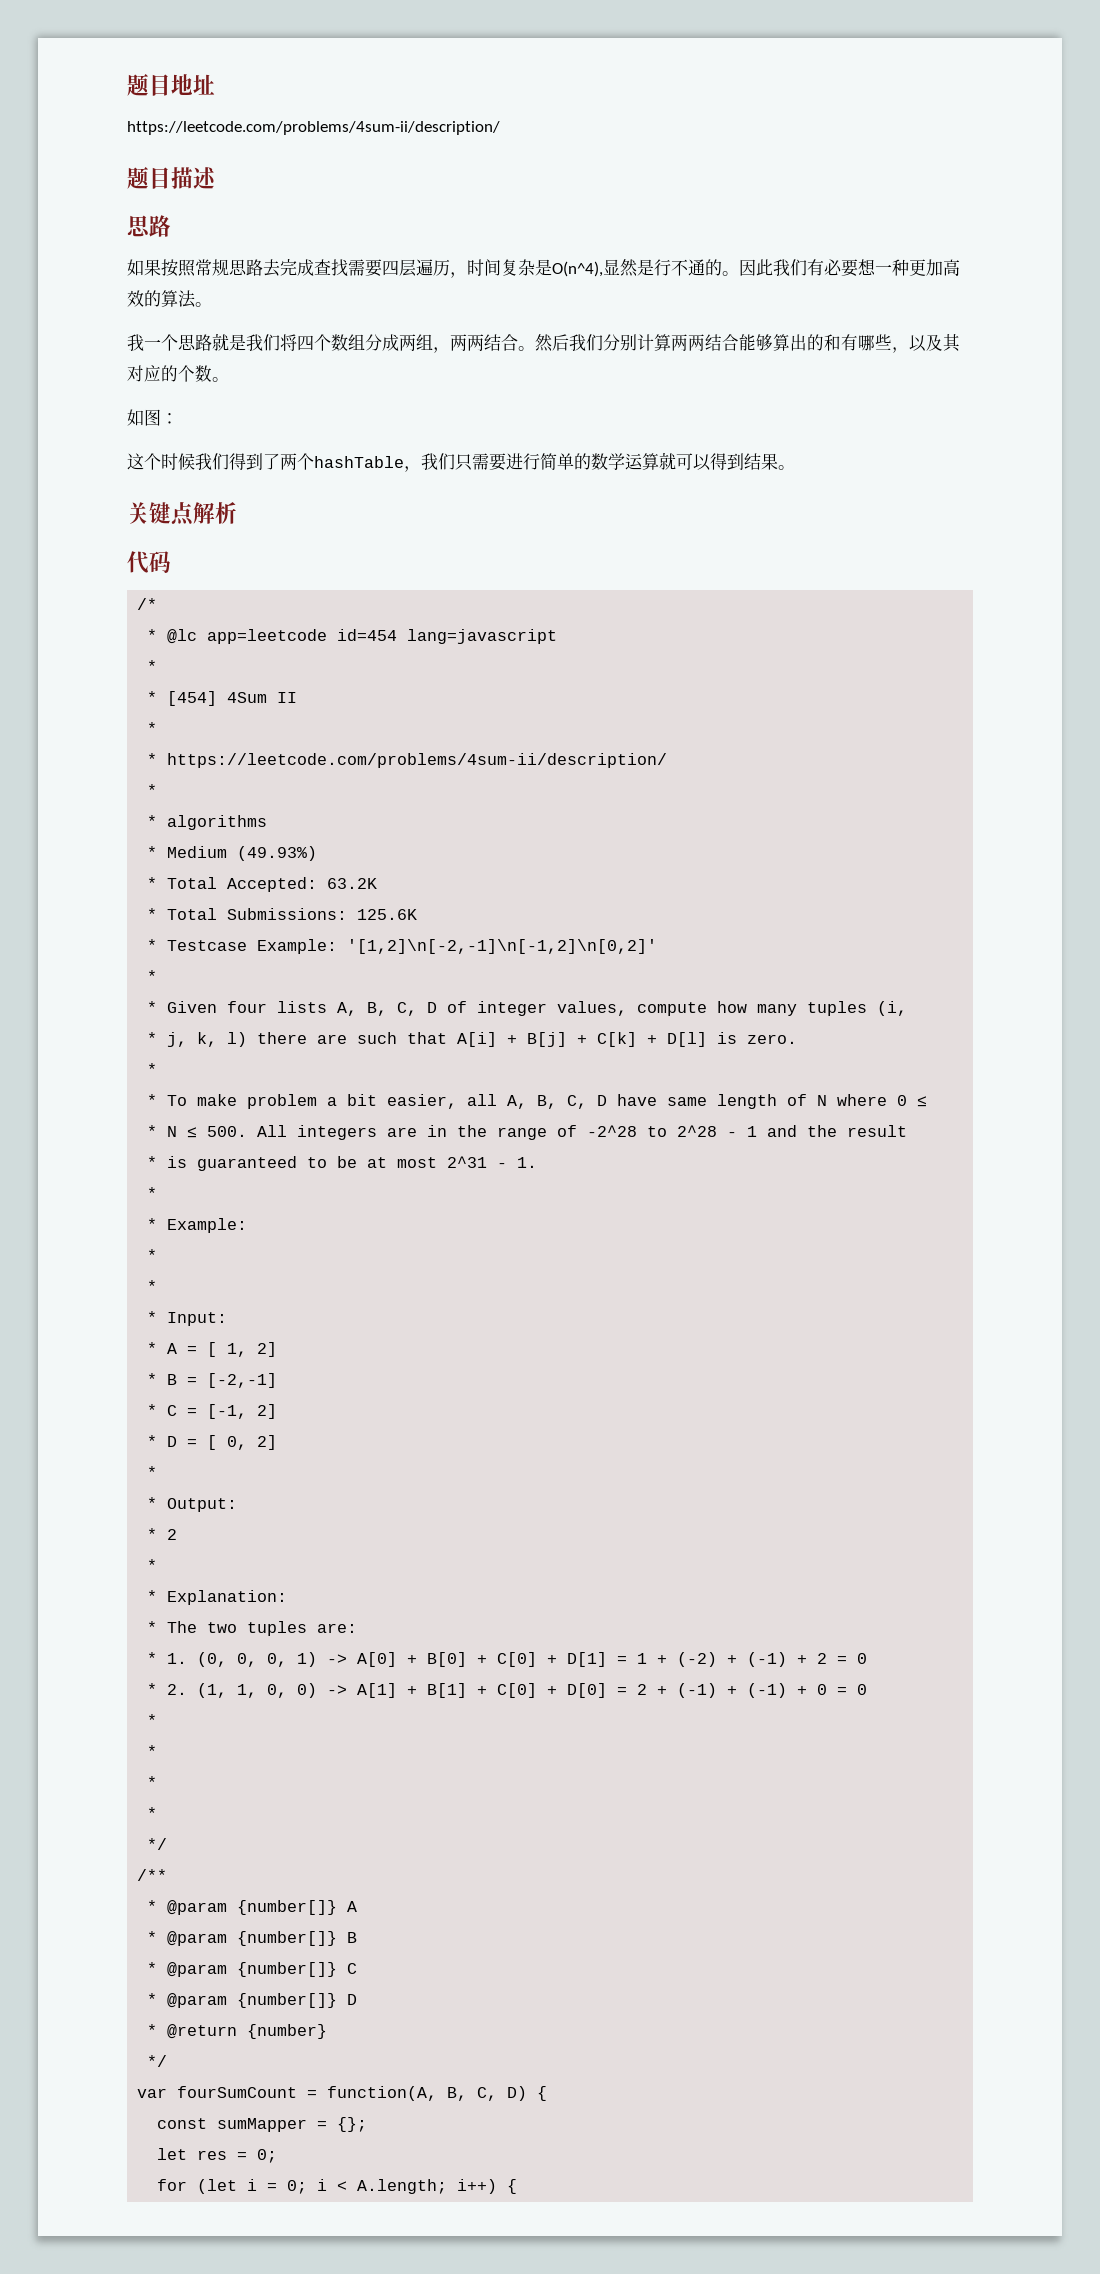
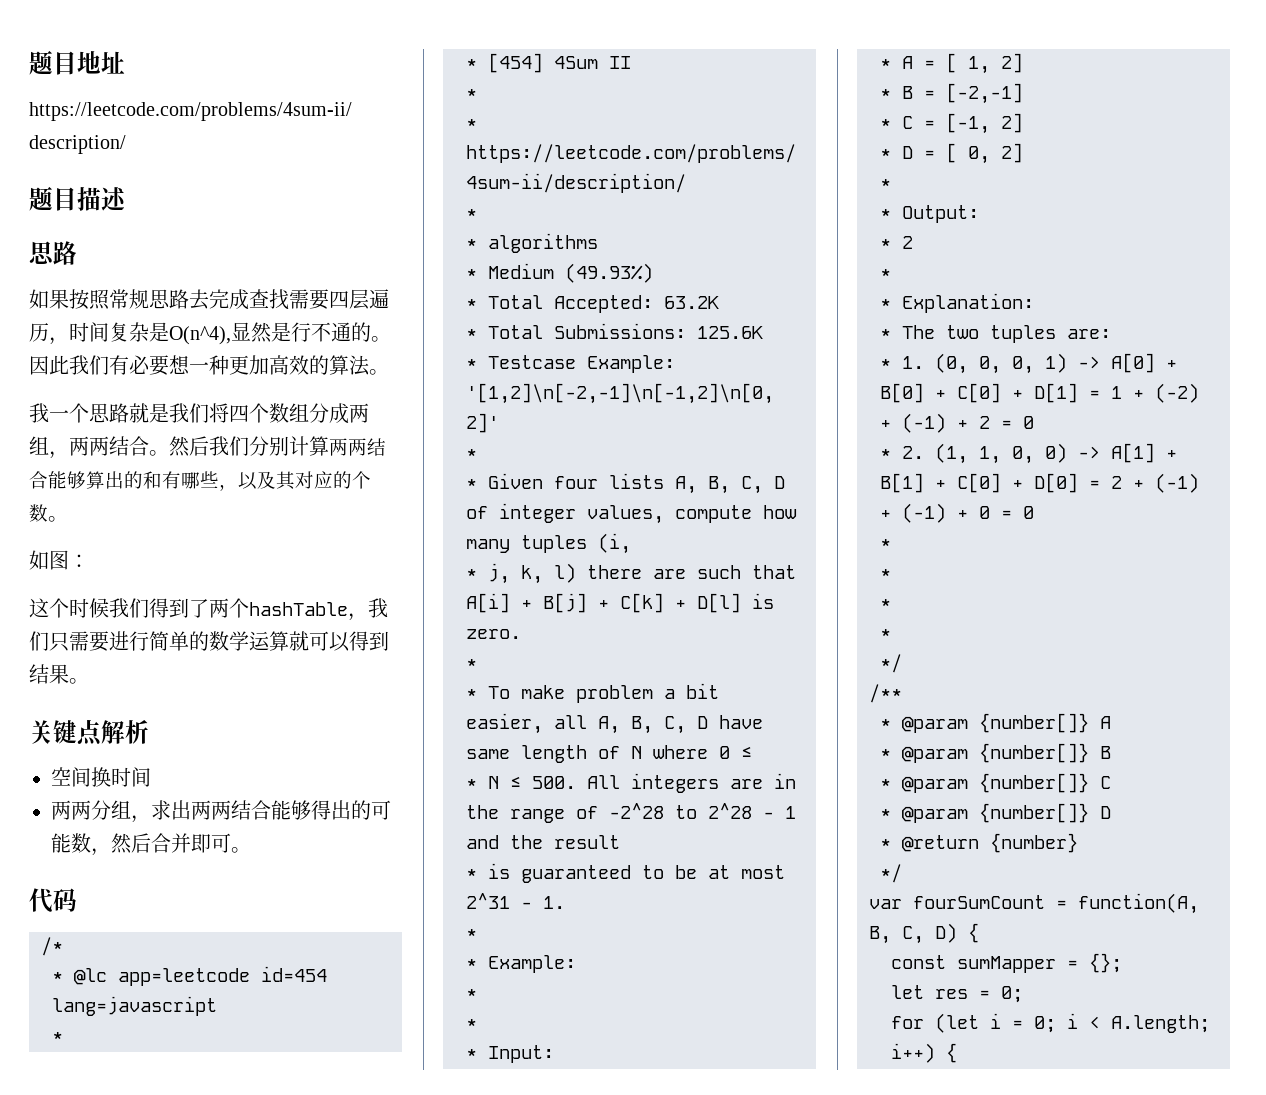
(237, 513) none -> [51,767,151,787] [51,800,391,823] [51,833,251,856] // 空间换时间 // 两两分组，求出两两结合能够得出的可能数，然后合并即可。

